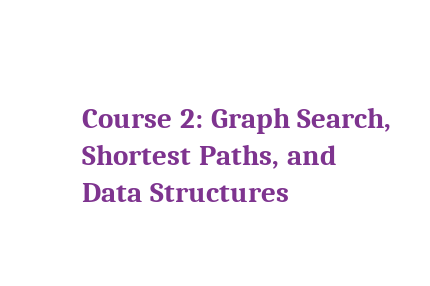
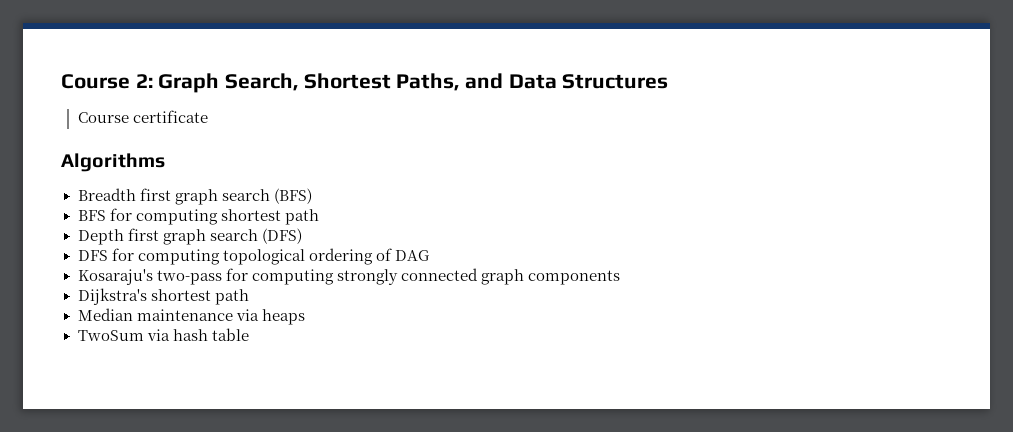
(289, 192) none -> [77,110,208,123] [61,153,165,172] [77,188,312,205] [77,208,319,225] [77,228,302,245] [77,248,429,265] [77,268,620,285] [77,288,249,305] [77,308,305,325] [77,328,249,341] // Course certificate // Algorithms // Breadth first graph search (BFS) // BFS for computing shortest path // Depth first graph search (DFS) // DFS for computing topological ordering of DAG // Kosaraju's two-pass for computing strongly connected graph components // Dijkstra's shortest path // Median maintenance via heaps // TwoSum via hash table

